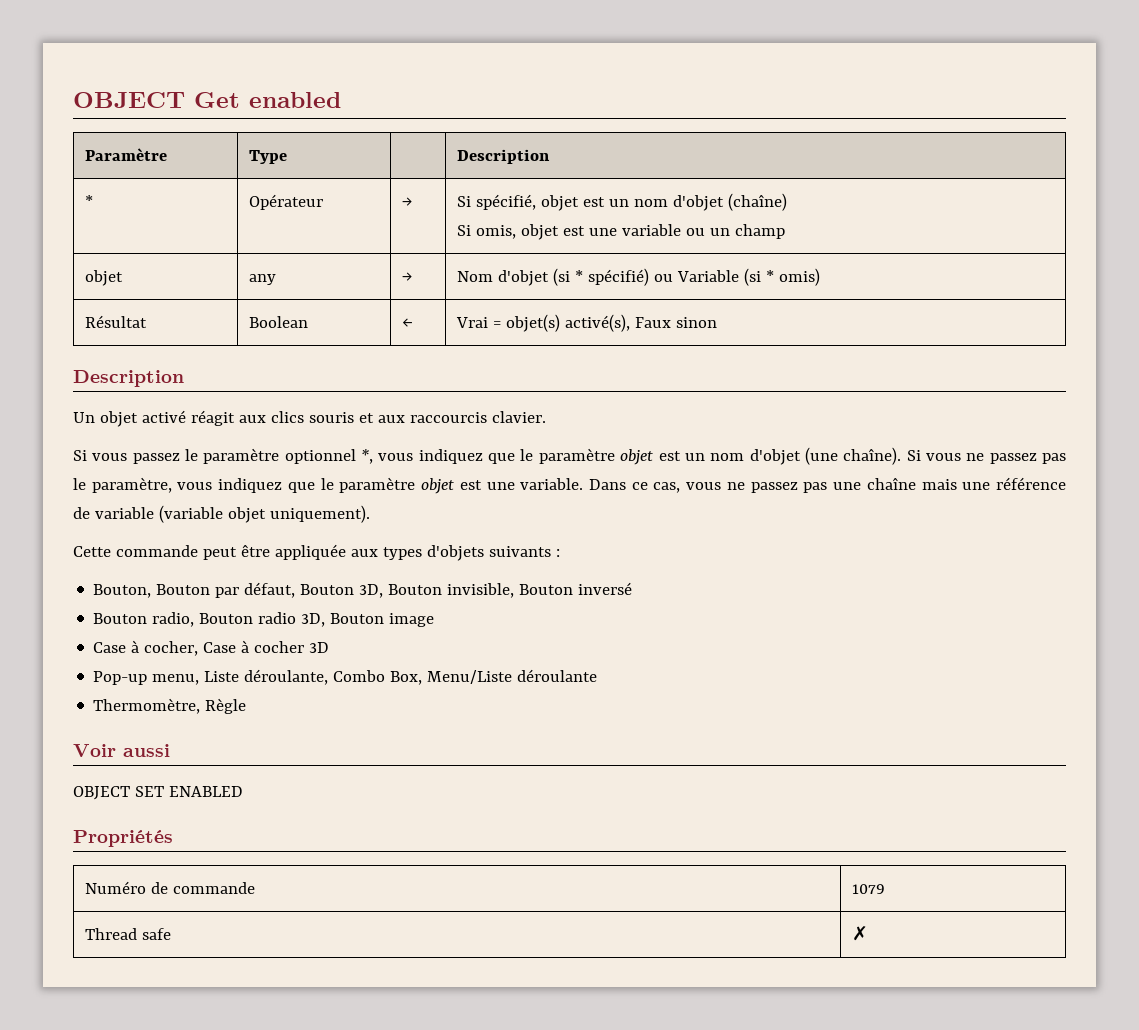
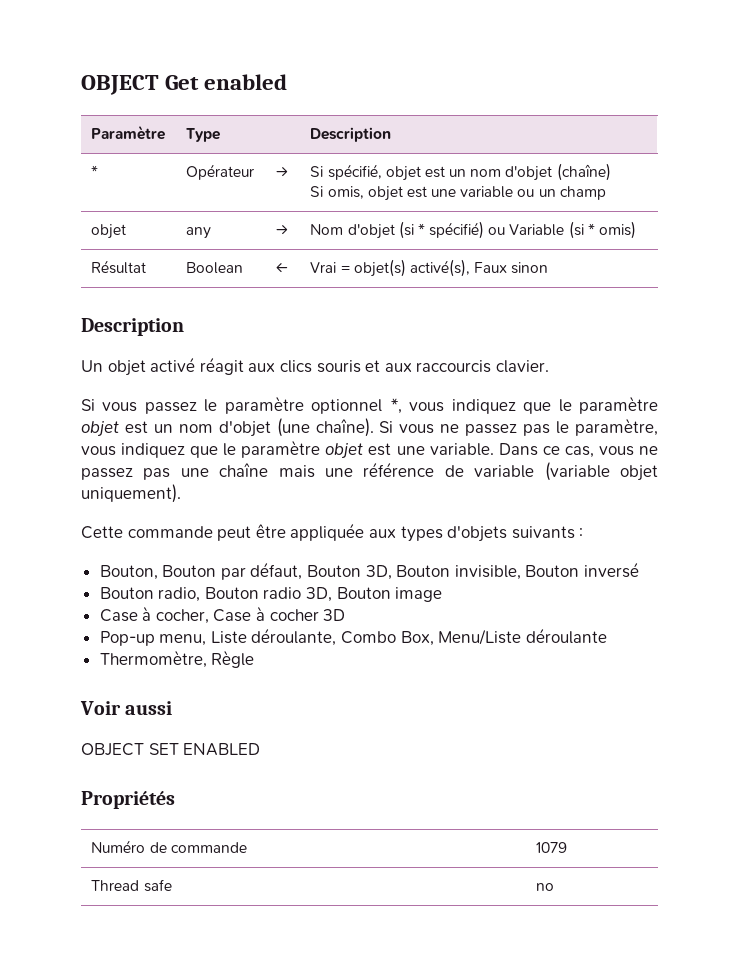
[851,926,868,941] ✗ -> [536,883,555,891] no

